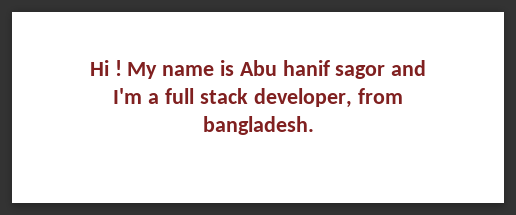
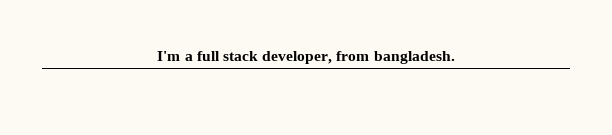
[89,60,427,79] Hi ! My name is Abu hanif sagor and -> (157, 56) none

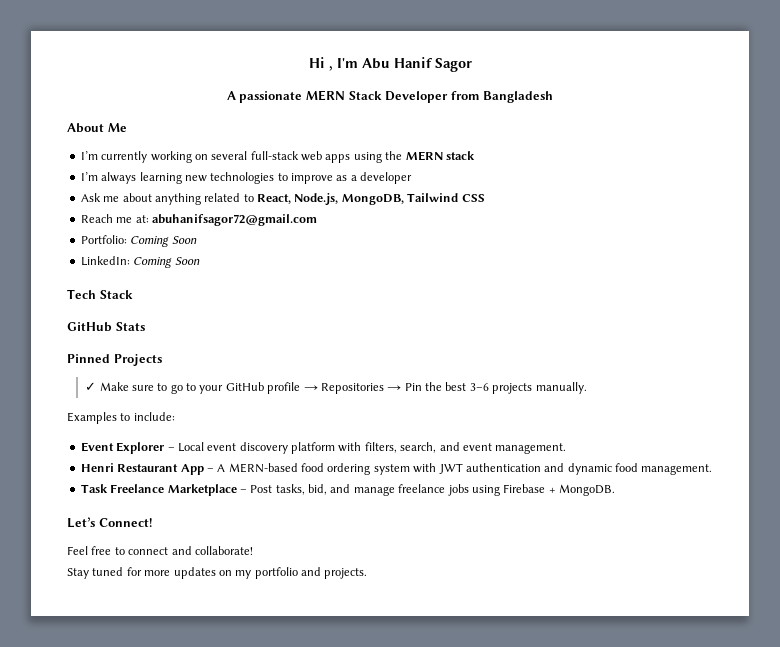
[157,51,455,64] I'm a full stack developer, from bangladesh. -> [308,57,472,72] [226,90,554,103] [67,123,127,133] [80,151,475,163] [80,172,413,184] [80,193,485,205] [80,214,317,226] [80,235,197,247] [80,256,200,268] [67,289,133,299] [67,322,145,332] [67,354,162,366] [85,382,587,394] [67,412,175,424] [80,442,567,454] [80,463,713,475] [80,484,615,496] [67,517,153,528] [67,546,253,555] [67,567,368,579] Hi , I'm Abu Hanif Sagor // A passionate MERN Stack Developer from Bangladesh // About Me // I’m currently working on several full-stack web apps using the MERN stack // I’m always learning new technologies to improve as a developer // Ask me about anything related to React, Node.js, MongoDB, Tailwind CSS // Reach me at: abuhanifsagor72@gmail.com // Portfolio: Coming Soon // LinkedIn: Coming Soon // Tech Stack // GitHub Stats // Pinned Projects // ✓ Make sure to go to your GitHub profile → Repositories → Pin the best 3–6 projects manually. // Examples to include: // Event Explorer – Local event discovery platform with filters, search, and event management. // Henri Restaurant App – A MERN-based food ordering system with JWT authentication and dynamic food management. // Task Freelance Marketplace – Post tasks, bid, and manage freelance jobs using Firebase + MongoDB. // Let’s Connect! // Feel free to connect and collaborate! // Stay tuned for more updates on my portfolio and projects.

